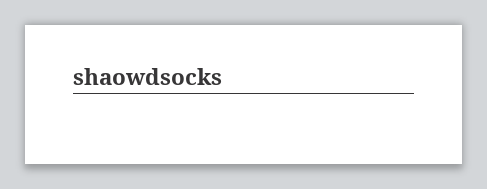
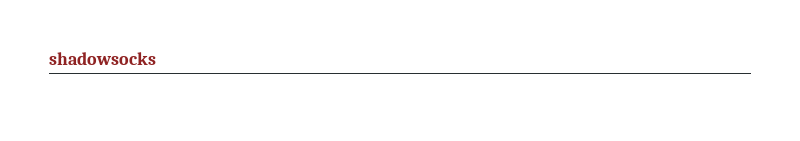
[73,68,222,85] shaowdsocks -> [49,52,156,65] shadowsocks

